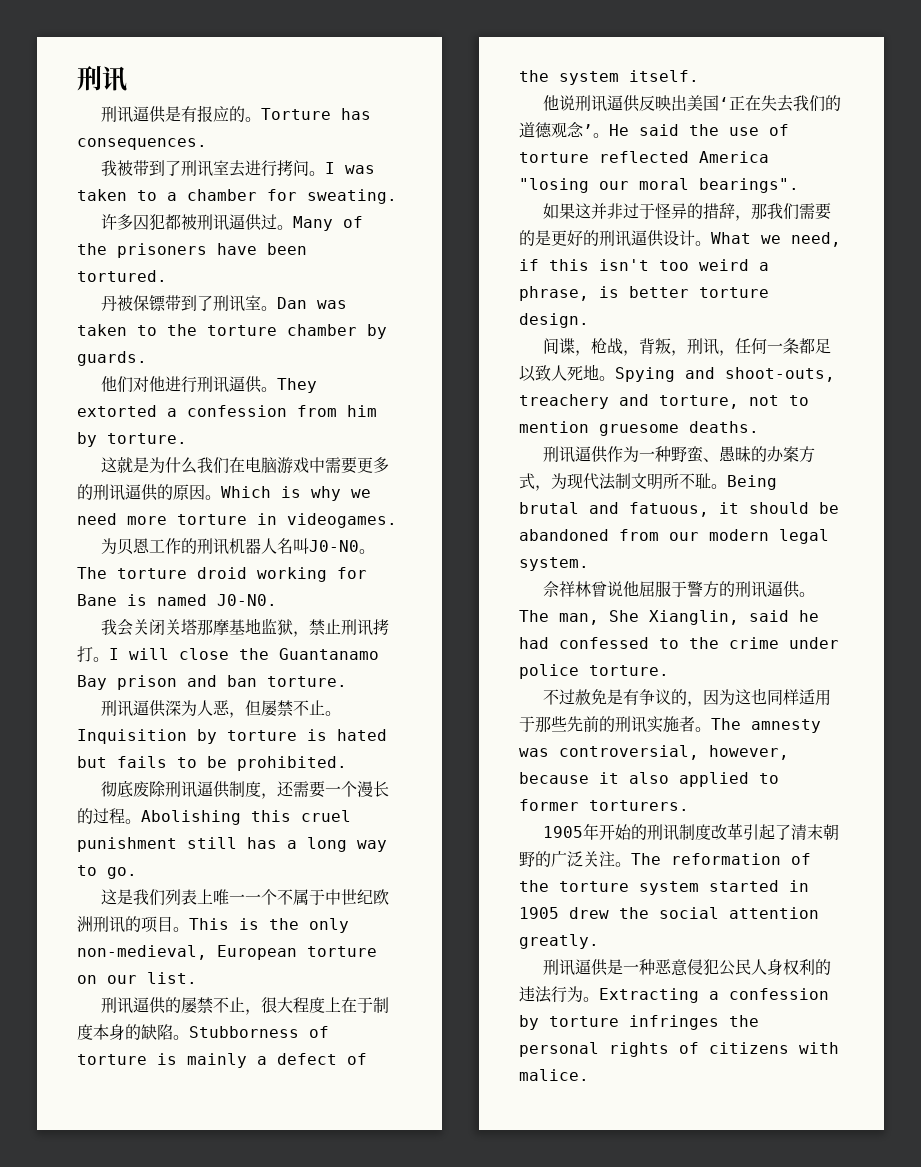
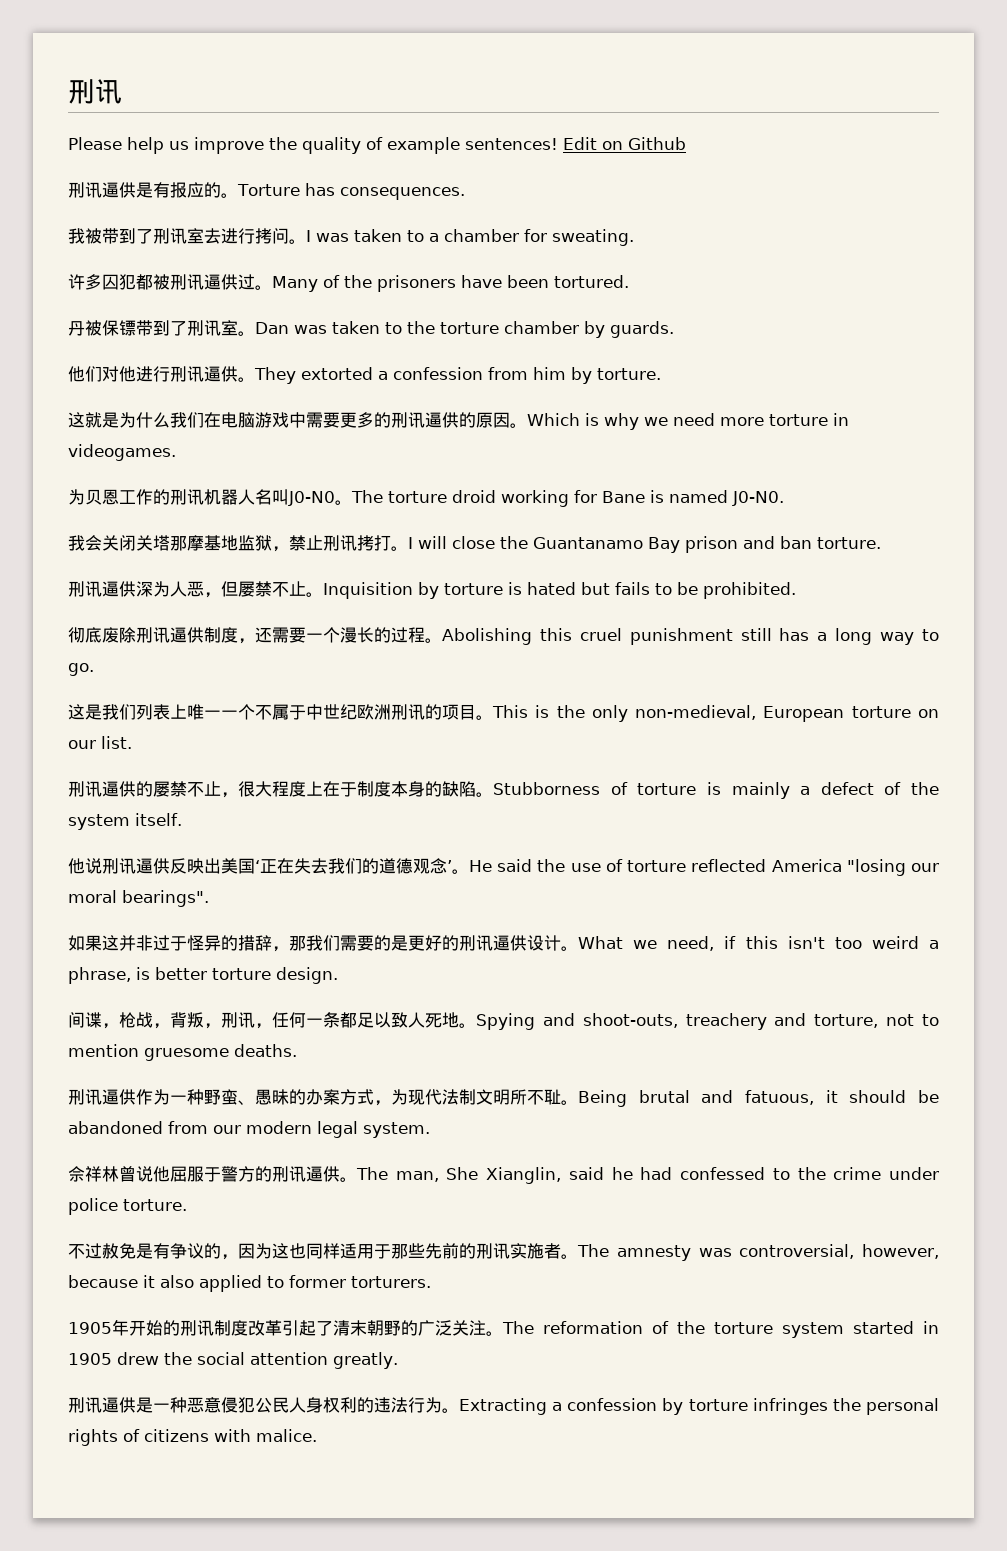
[77,65,127,91] 刑讯 -> [68,79,122,104] [68,137,686,154] 刑讯 // Please help us improve the quality of example sentences! Edit on Github

